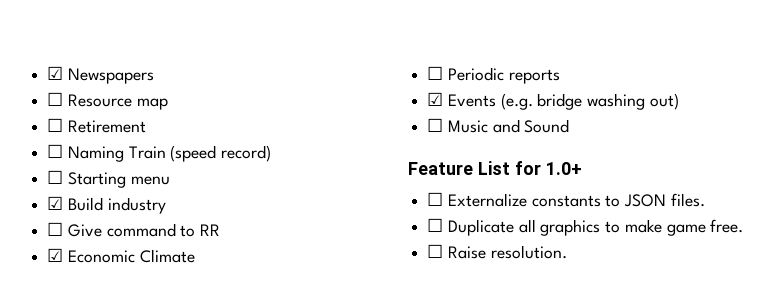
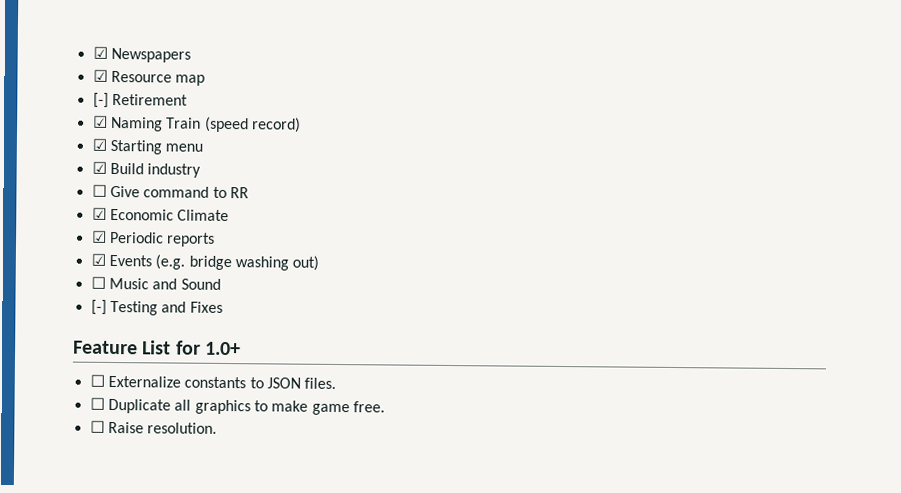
[47,92,64,106] ☐ -> [92,69,108,82] ☑
[47,118,64,132] ☐ -> [92,92,109,108] [-]
[47,144,64,158] ☐ -> [92,115,108,128] ☑
[47,170,64,184] ☐ -> [91,138,107,151] ☑
[427,66,444,80] ☐ -> [91,230,107,243] ☑
(570, 126) none -> [90,299,223,316] // [-] Testing and Fixes

